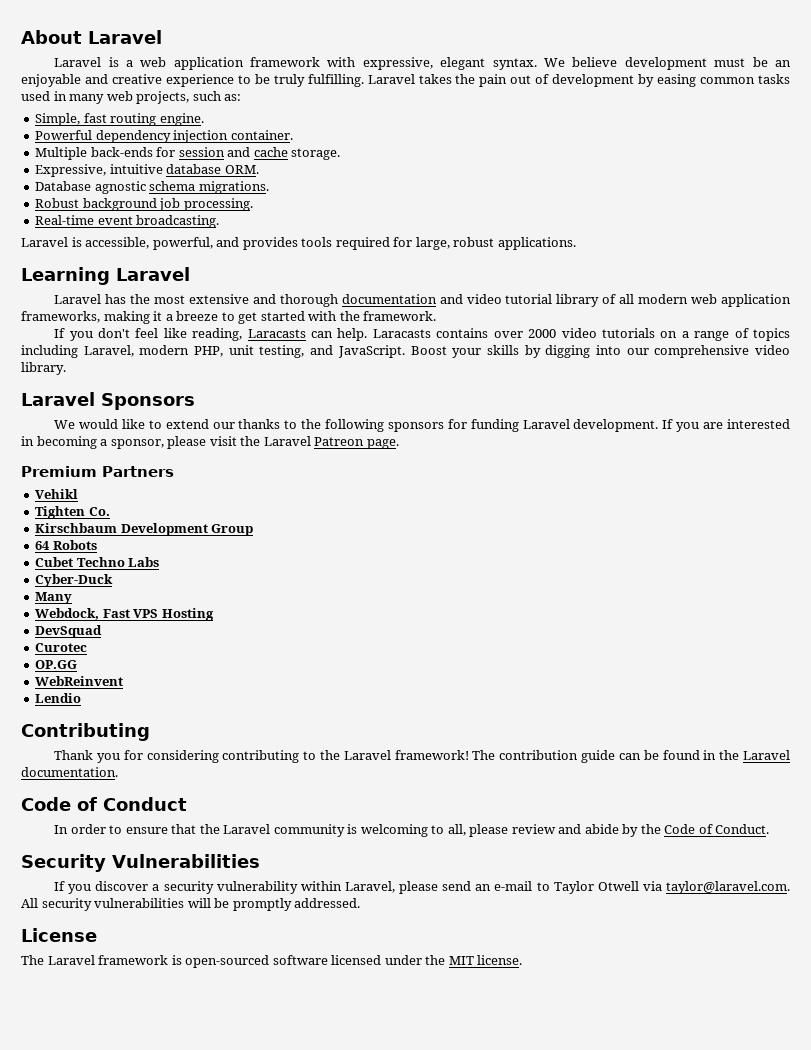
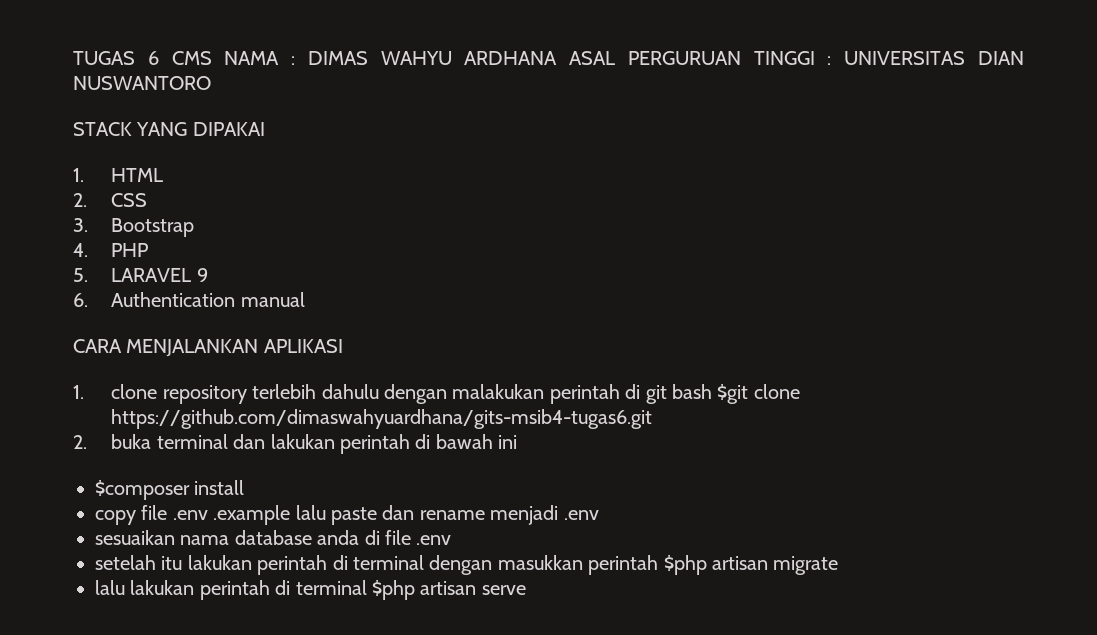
[21,30,162,44] [54,57,791,70] [21,74,791,87] [21,91,242,104] [35,113,204,126] [35,130,293,143] [35,147,341,160] [35,164,259,177] [35,181,269,194] [35,198,253,211] [35,215,220,228] [21,237,576,250] [21,267,190,285] [54,294,792,307] [21,311,437,324] [54,328,790,341] [21,345,790,358] [21,362,66,375] [21,392,195,410] [54,419,790,432] [21,436,399,449] [21,466,174,477] [35,489,79,499] [35,506,110,519] [35,523,254,536] [35,540,97,550] [35,557,160,567] [35,574,114,587] [35,592,73,604] [35,608,214,621] [35,625,103,638] [35,643,88,652] [35,660,78,669] [35,676,124,686] [35,693,82,703] [21,723,150,741] [54,750,790,763] [21,767,118,777] [21,797,187,811] [54,824,770,837] [21,854,260,872] [54,881,791,894] [21,898,361,911] [21,928,97,942] [21,955,523,968] About Laravel // Laravel is a web application framework with expressive, elegant syntax. We believe development must be an enjoyable and creative experience to be truly fulfilling. Laravel takes the pain out of development by easing common tasks used in many web projects, such as: // Simple, fast routing engine. // Powerful dependency injection container. // Multiple back-ends for session and cache storage. // Expressive, intuitive database ORM. // Database agnostic schema migrations. // Robust background job processing. // Real-time event broadcasting. // Laravel is accessible, powerful, and provides tools required for large, robust applications. // Learning Laravel // Laravel has the most extensive and thorough documentation and video tutorial library of all modern web application frameworks, making it a breeze to get started with the framework. // If you don't feel like reading, Laracasts can help. Laracasts contains over 2000 video tutorials on a range of topics including Laravel, modern PHP, unit testing, and JavaScript. Boost your skills by digging into our comprehensive video library. // Laravel Sponsors // We would like to extend our thanks to the following sponsors for funding Laravel development. If you are interested in becoming a sponsor, please visit the Laravel Patreon page. // Premium Partners // Vehikl // Tighten Co. // Kirschbaum Development Group // 64 Robots // Cubet Techno Labs // Cyber-Duck // Many // Webdock, Fast VPS Hosting // DevSquad // Curotec // OP.GG // WebReinvent // Lendio // Contributing // Thank you for considering contributing to the Laravel framework! The contribution guide can be found in the Laravel documentation. // Code of Conduct // In order to ensure that the Laravel community is welcoming to all, please review and abide by the Code of Conduct. // Security Vulnerabilities // If you discover a security vulnerability within Laravel, please send an e-mail to Taylor Otwell via taylor@laravel.com. All security vulnerabilities will be promptly addressed. // License // The Laravel framework is open-sourced software licensed under the MIT license. -> [73,51,1025,65] [73,76,211,90] [73,122,265,136] [73,168,164,182] [73,193,148,207] [73,218,195,237] [73,243,149,257] [73,268,208,282] [73,292,305,307] [73,339,343,357] [73,384,800,404] [111,409,653,429] [73,434,518,454] [95,480,245,500] [95,505,599,525] [95,530,452,545] [95,555,839,575] [95,580,526,600] TUGAS 6 CMS NAMA : DIMAS WAHYU ARDHANA ASAL PERGURUAN TINGGI : UNIVERSITAS DIAN NUSWANTORO // STACK YANG DIPAKAI // 1. HTML // 2. CSS // 3. Bootstrap // 4. PHP // 5. LARAVEL 9 // 6. Authentication manual // CARA MENJALANKAN APLIKASI // 1. clone repository terlebih dahulu dengan malakukan perintah di git bash $git clone https://github.com/dimaswahyuardhana/gits-msib4-tugas6.git // 2. buka terminal dan lakukan perintah di bawah ini // $composer install // copy file .env .example lalu paste dan rename menjadi .env // sesuaikan nama database anda di file .env // setelah itu lakukan perintah di terminal dengan masukkan perintah $php artisan migrate // lalu lakukan perintah di terminal $php artisan serve

